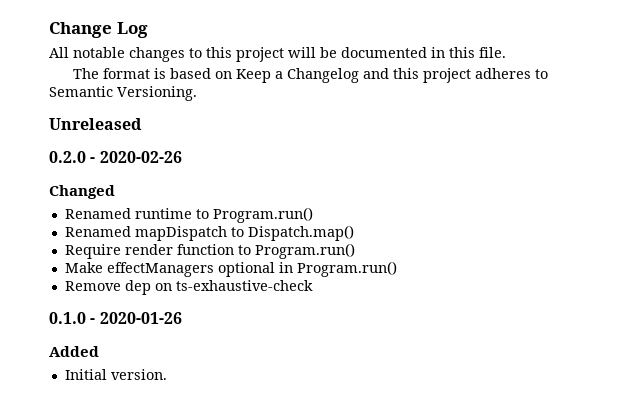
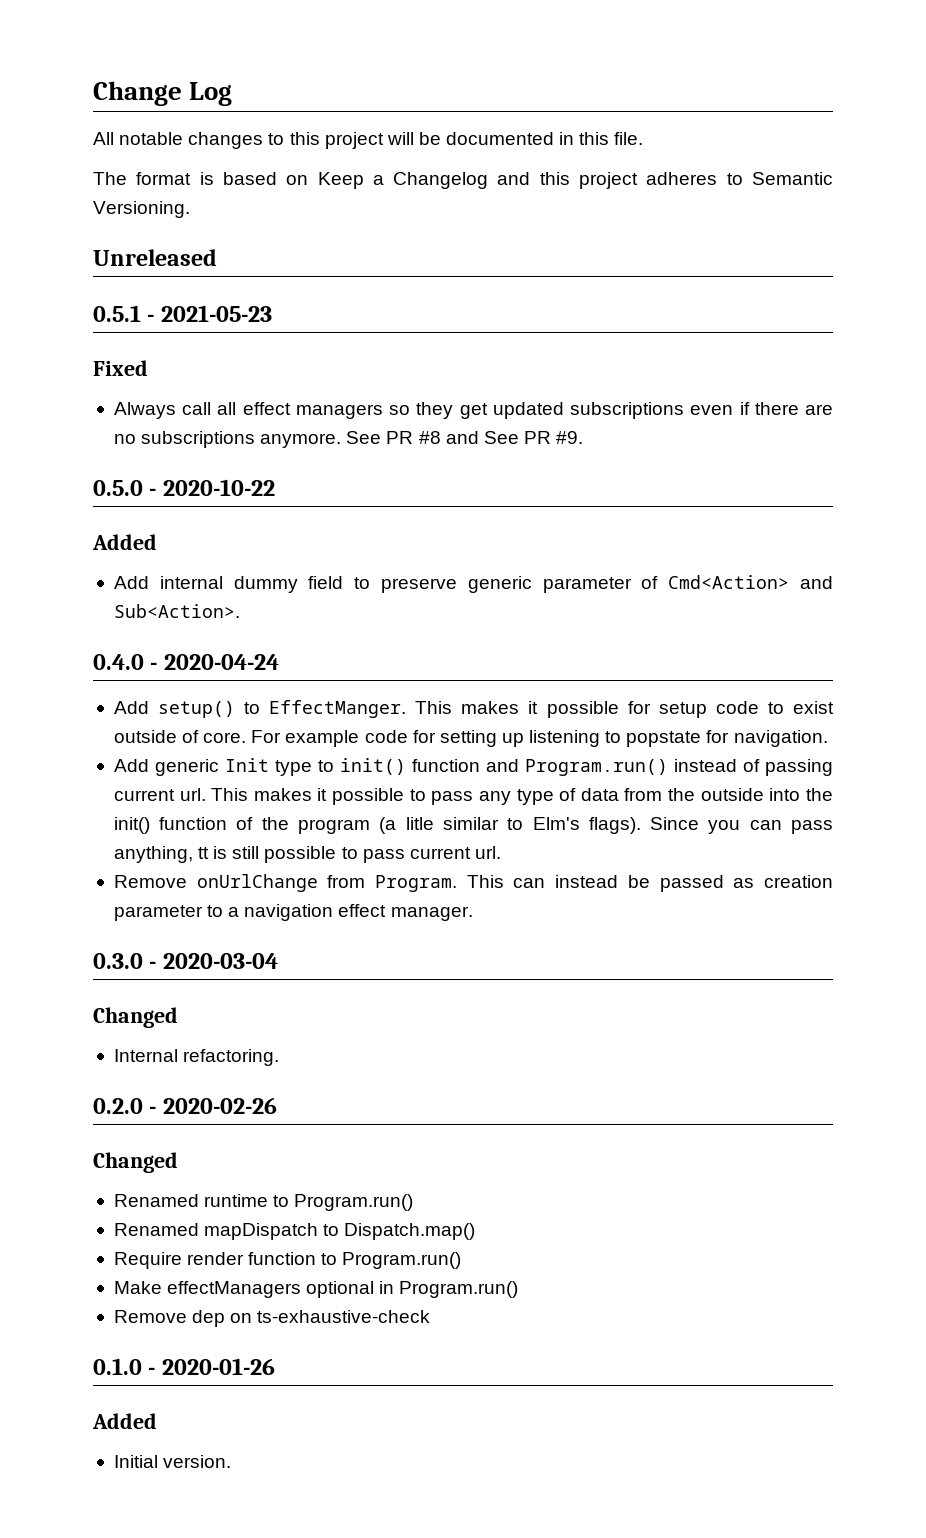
(142, 124) none -> [93,305,272,322] [93,360,148,376] [113,402,834,419] [113,431,584,448] [93,479,275,496] [92,534,157,550] [113,575,834,593] [113,604,240,618] [93,654,279,670] [113,700,834,718] [113,730,828,747] [113,758,833,776] [113,788,834,805] [113,817,833,834] [113,846,501,863] [113,874,834,892] [113,904,473,921] [93,953,278,969] [93,1007,178,1028] [113,1049,280,1066] // 0.5.1 - 2021-05-23 // Fixed // Always call all effect managers so they get updated subscriptions even if there are no subscriptions anymore. See PR #8 and See PR #9. // 0.5.0 - 2020-10-22 // Added // Add internal dummy field to preserve generic parameter of Cmd<Action> and Sub<Action>. // 0.4.0 - 2020-04-24 // Add setup() to EffectManger. This makes it possible for setup code to exist outside of core. For example code for setting up listening to popstate for navigation. // Add generic Init type to init() function and Program.run() instead of passing current url. This makes it possible to pass any type of data from the outside into the init() function of the program (a litle similar to Elm's flags). Since you can pass anything, tt is still possible to pass current url. // Remove onUrlChange from Program. This can instead be passed as creation parameter to a navigation effect manager. // 0.3.0 - 2020-03-04 // Changed // Internal refactoring.

